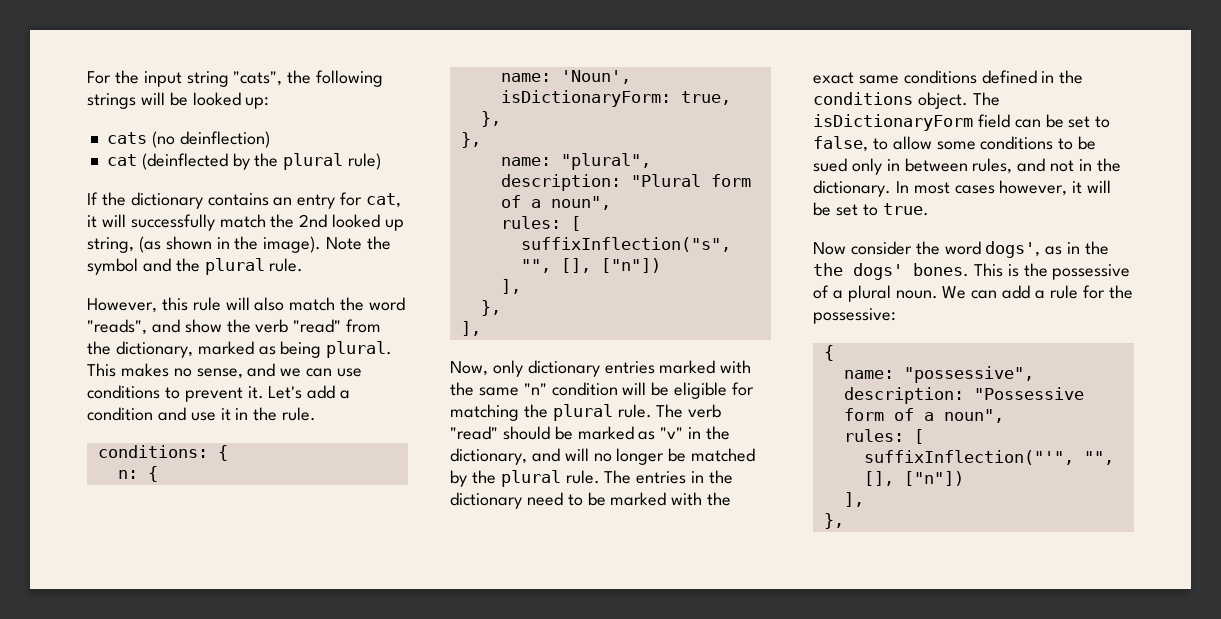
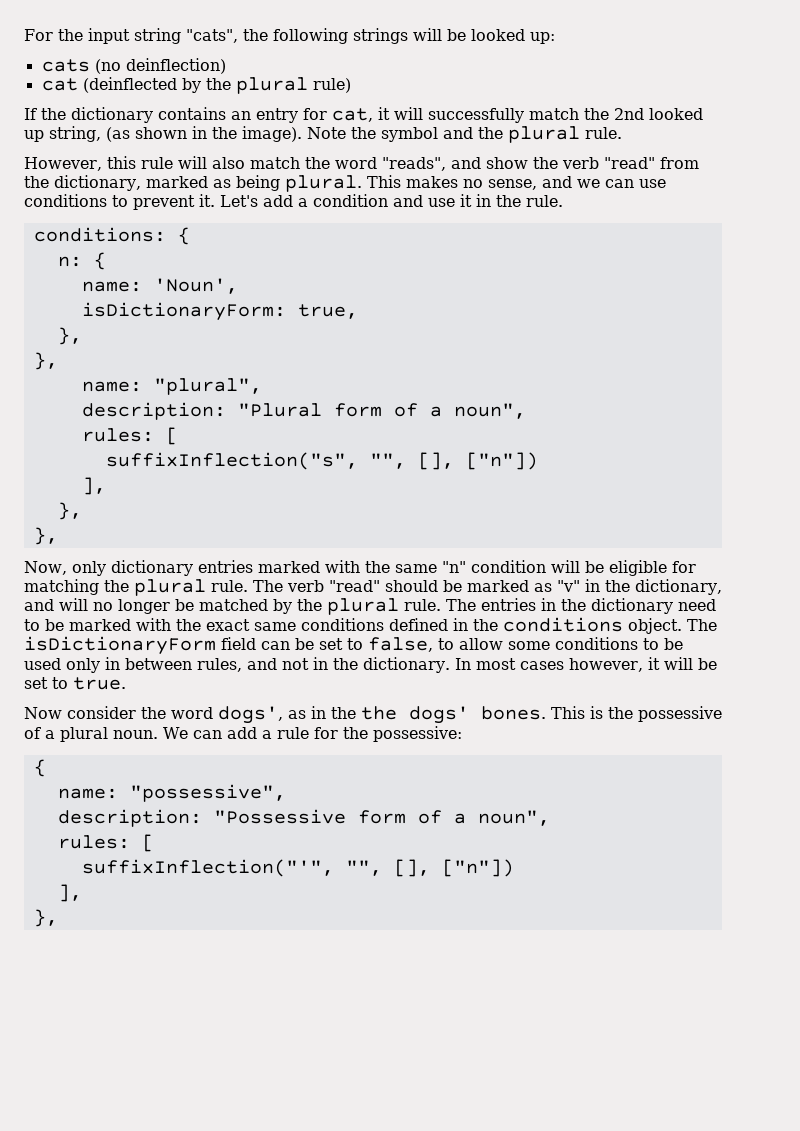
[460,321,481,336] ], -> [33,527,58,545] },
[813,158,847,172] sued -> [24,658,61,670] used

